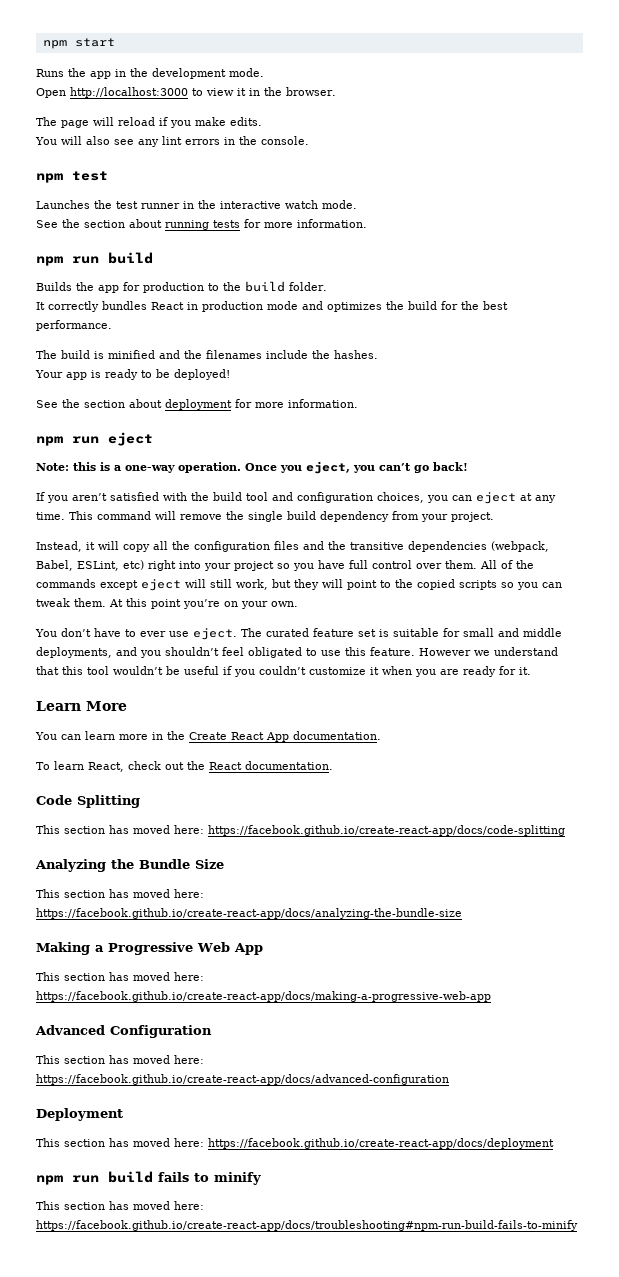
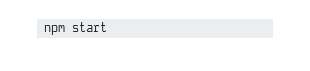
[36,68,264,79] [36,87,336,98] [36,117,262,128] [35,136,309,147] [36,171,108,183] [36,200,357,209] [36,219,367,230] [36,252,153,266] [36,281,327,293] [36,301,508,312] [36,320,112,331] [36,350,378,359] [35,369,230,380] [36,399,358,410] [36,432,153,446] [36,461,468,474] [36,492,556,504] [36,511,494,522] [36,541,549,552] [36,560,534,571] [36,579,562,591] [36,598,298,609] [35,628,562,640] [36,647,558,658] [36,666,531,677] [36,701,127,711] [35,731,381,742] [36,761,333,772] [36,795,140,808] [36,825,565,836] [35,859,224,872] [36,889,204,898] [36,908,462,919] [36,942,263,955] [36,972,204,981] [36,991,491,1002] [35,1025,212,1038] [36,1055,204,1064] [36,1074,449,1085] [36,1108,123,1121] [36,1138,554,1149] [36,1171,261,1185] [36,1201,204,1210] [36,1220,578,1231] // Runs the app in the development mode. // Open http://localhost:3000 to view it in the browser. // The page will reload if you make edits. // You will also see any lint errors in the console. // npm test // Launches the test runner in the interactive watch mode. // See the section about running tests for more information. // npm run build // Builds the app for production to the build folder. // It correctly bundles React in production mode and optimizes the build for the best performance. // The build is minified and the filenames include the hashes. // Your app is ready to be deployed! // See the section about deployment for more information. // npm run eject // Note: this is a one-way operation. Once you eject, you can’t go back! // If you aren’t satisfied with the build tool and configuration choices, you can eject at any time. This command will remove the single build dependency from your project. // Instead, it will copy all the configuration files and the transitive dependencies (webpack, Babel, ESLint, etc) right into your project so you have full control over them. All of the commands except eject will still work, but they will point to the copied scripts so you can tweak them. At this point you’re on your own. // You don’t have to ever use eject. The curated feature set is suitable for small and middle deployments, and you shouldn’t feel obligated to use this feature. However we understand that this tool wouldn’t be useful if you couldn’t customize it when you are ready for it. // Learn More // You can learn more in the Create React App documentation. // To learn React, check out the React documentation. // Code Splitting // This section has moved here: https://facebook.github.io/create-react-app/docs/code-splitting // Analyzing the Bundle Size // This section has moved here: https://facebook.github.io/create-react-app/docs/analyzing-the-bundle-size // Making a Progressive Web App // This section has moved here: https://facebook.github.io/create-react-app/docs/making-a-progressive-web-app // Advanced Configuration // This section has moved here: https://facebook.github.io/create-react-app/docs/advanced-configuration // Deployment // This section has moved here: https://facebook.github.io/create-react-app/docs/deployment // npm run build fails to minify // This section has moved here: https://facebook.github.io/create-react-app/docs/troubleshooting#npm-run-build-fails-to-minify -> (107, 27) none

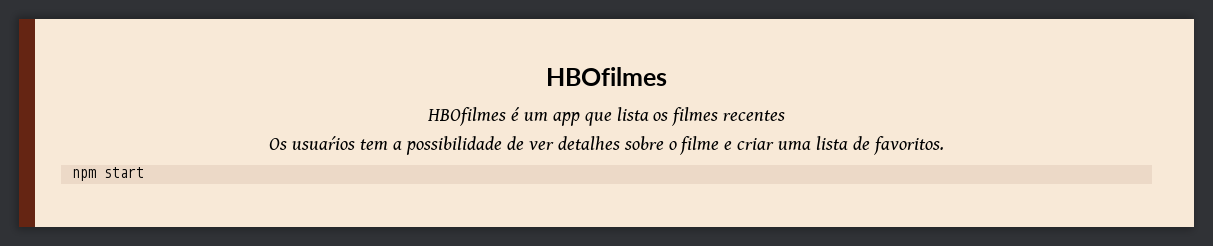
(43, 30) none -> [546,67,667,86] [426,107,786,126] [268,136,945,155] HBOfilmes // HBOfilmes é um app que lista os filmes recentes // Os usuaŕios tem a possibilidade de ver detalhes sobre o filme e criar uma lista de favoritos. //

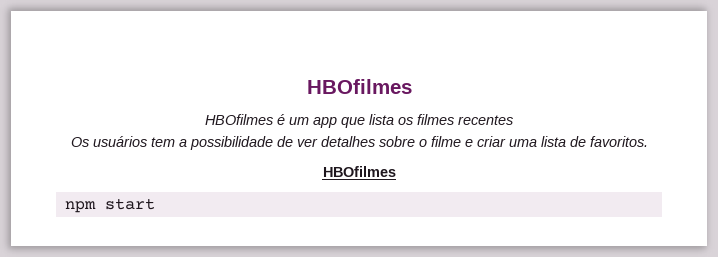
[291,136,355,150] usuaŕios -> [92,136,147,147] usuários
(945, 145) none -> [322,166,396,177] // HBOfilmes

